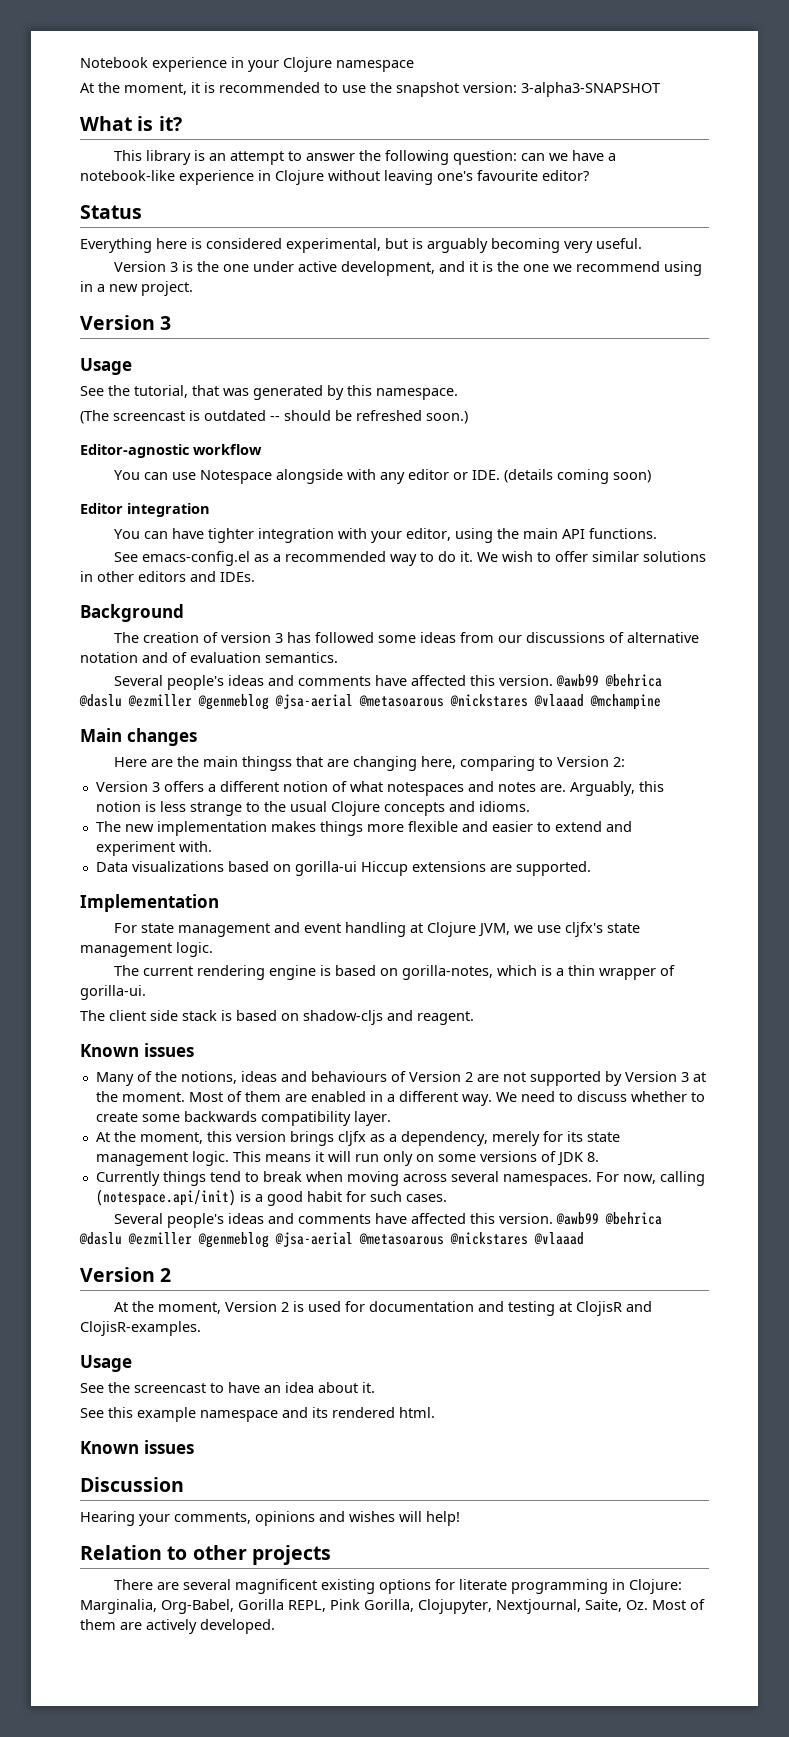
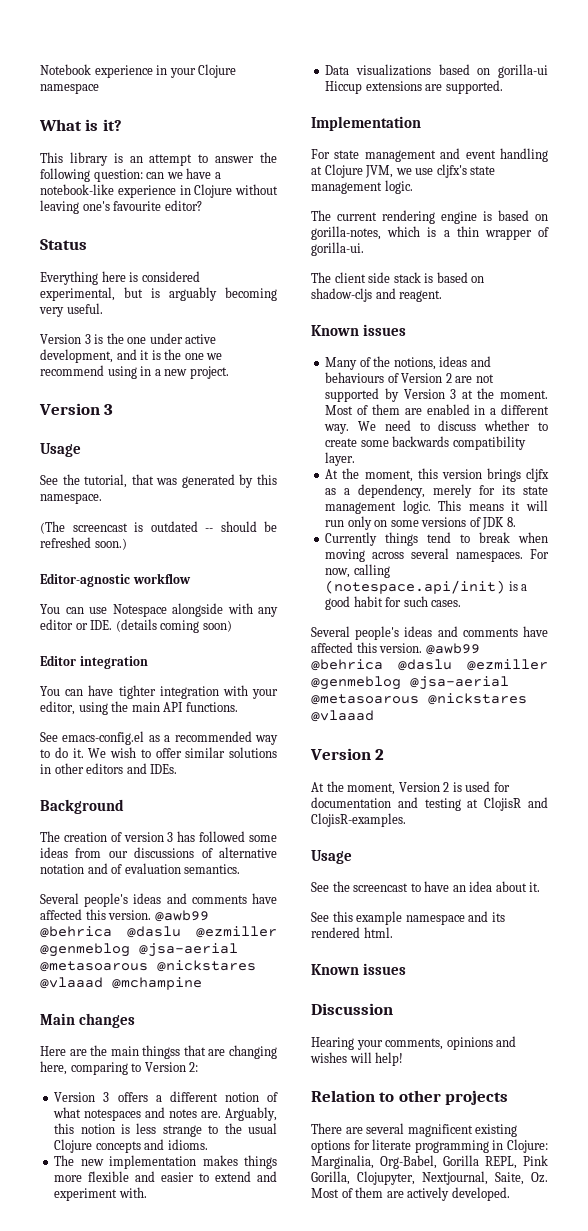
[80,82,660,97] // At the moment, it is recommended to use the snapshot version: 3-alpha3-SNAPSHOT -> (99, 88) none

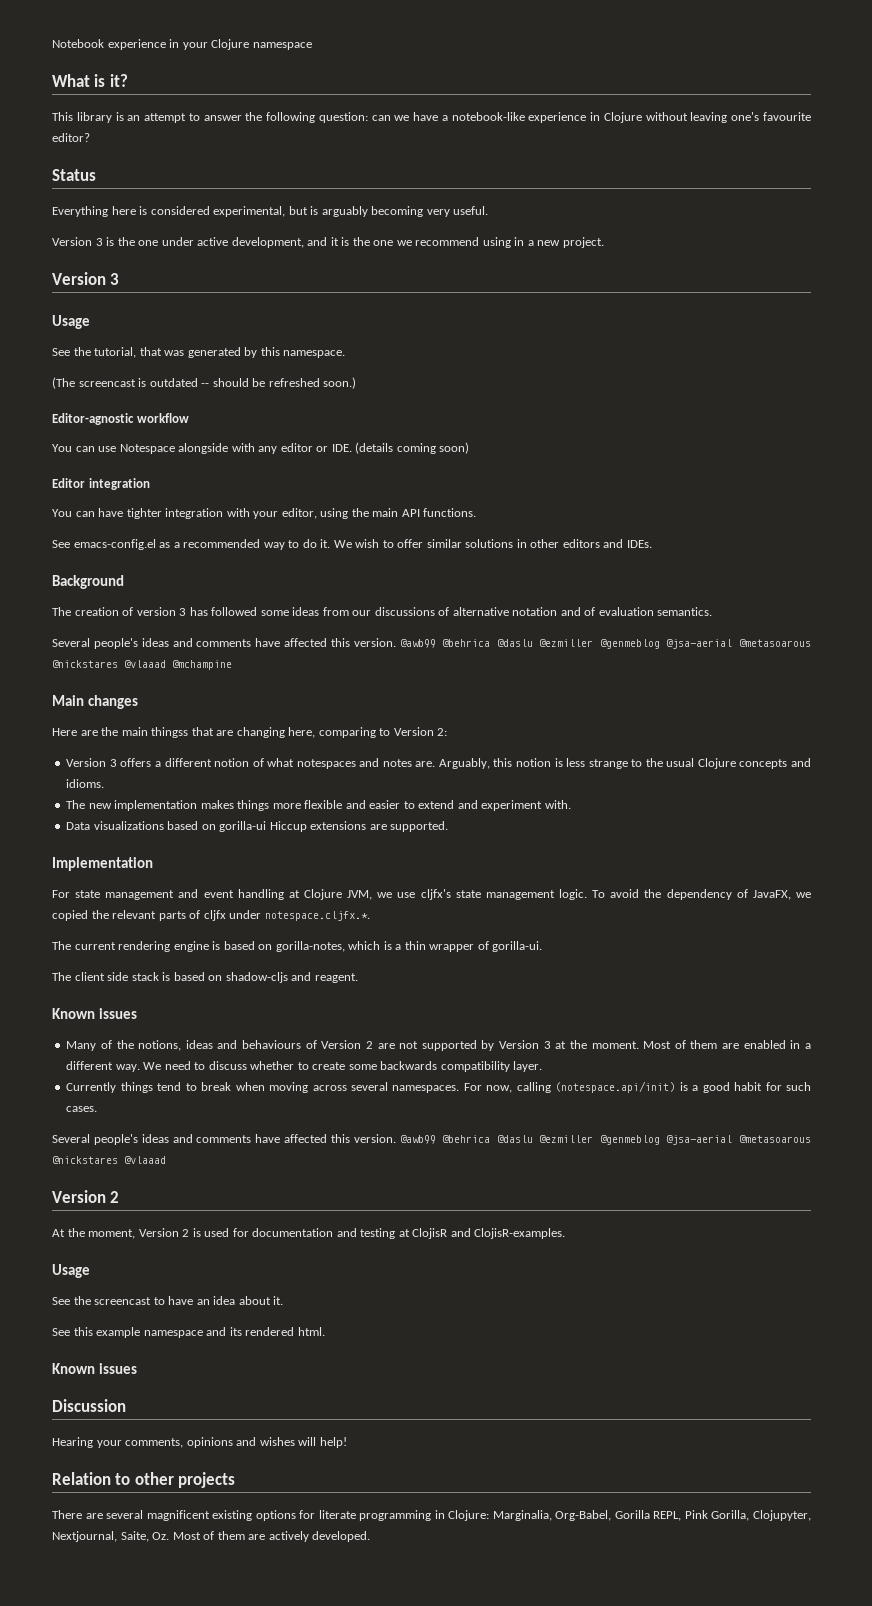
(413, 187) none -> [592,889,811,900] [52,910,370,921] To avoid the dependency of JavaFX, we copied the relevant parts of cljfx under notespace.cljfx.*.
[325,468,549,482] [325,484,548,498] [325,500,548,514] [325,516,516,530] // At the moment, this version brings cljfx as a dependency, merely for its state management logic. This means it will run only on some versions of JDK 8. -> (543, 1066) none

